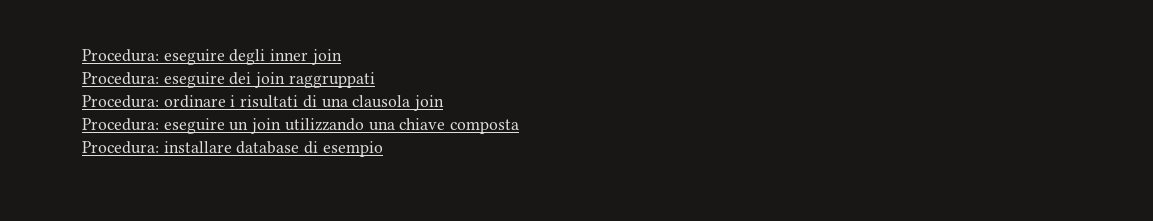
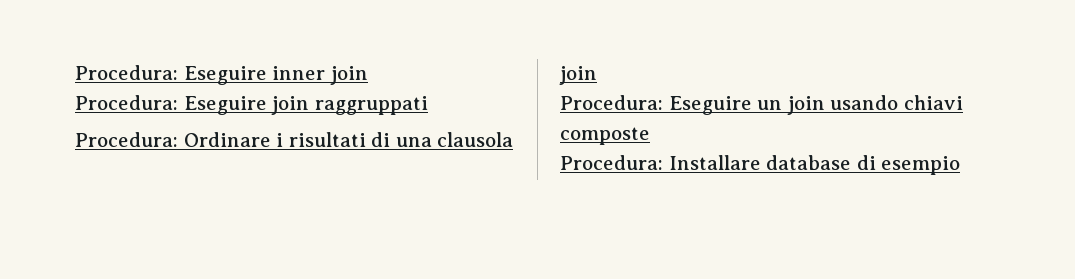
[82,49,266,65] Procedura: eseguire degli -> [75,65,267,85] Procedura: Eseguire
[163,72,252,88] eseguire dei -> [183,96,267,115] Eseguire
[163,95,226,108] ordinare -> [183,132,271,147] Ordinare
[163,118,225,134] eseguire -> [668,96,752,115] Eseguire
[284,118,520,134] [82,141,232,154] utilizzando una chiave composta // Procedura: installare -> [830,95,963,110] [560,127,650,145] [560,155,761,170] usando chiavi composte // Procedura: Installare

